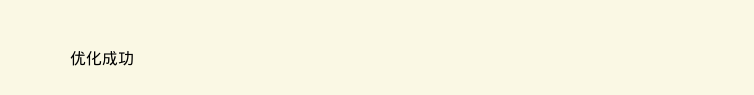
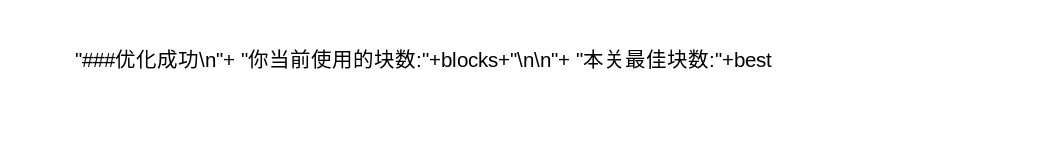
(70, 58) none -> [75,53,116,67] "###
(134, 58) none -> [199,49,772,69] \n"+ "你当前使用的块数:"+blocks+"\n\n"+ "本关最佳块数:"+best

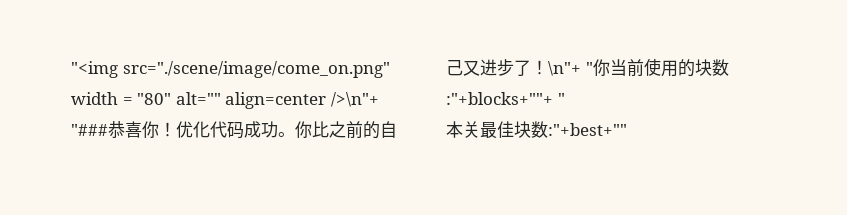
[75,49,199,69] "###优化成功 -> [71,61,390,78] [71,92,379,109] [71,121,397,139] [446,59,548,76] "<img src="./scene/image/come_on.png" width = "80" alt="" align=center />\n"+ "###恭喜你！优化代码成功。你比之前的自己又进步了！
[416,52,583,67] :"+blocks+"\n\n"+ " -> [446,92,565,105] :"+blocks+""+ " //
[709,52,772,67] :"+best -> [548,123,627,136] :"+best+""

